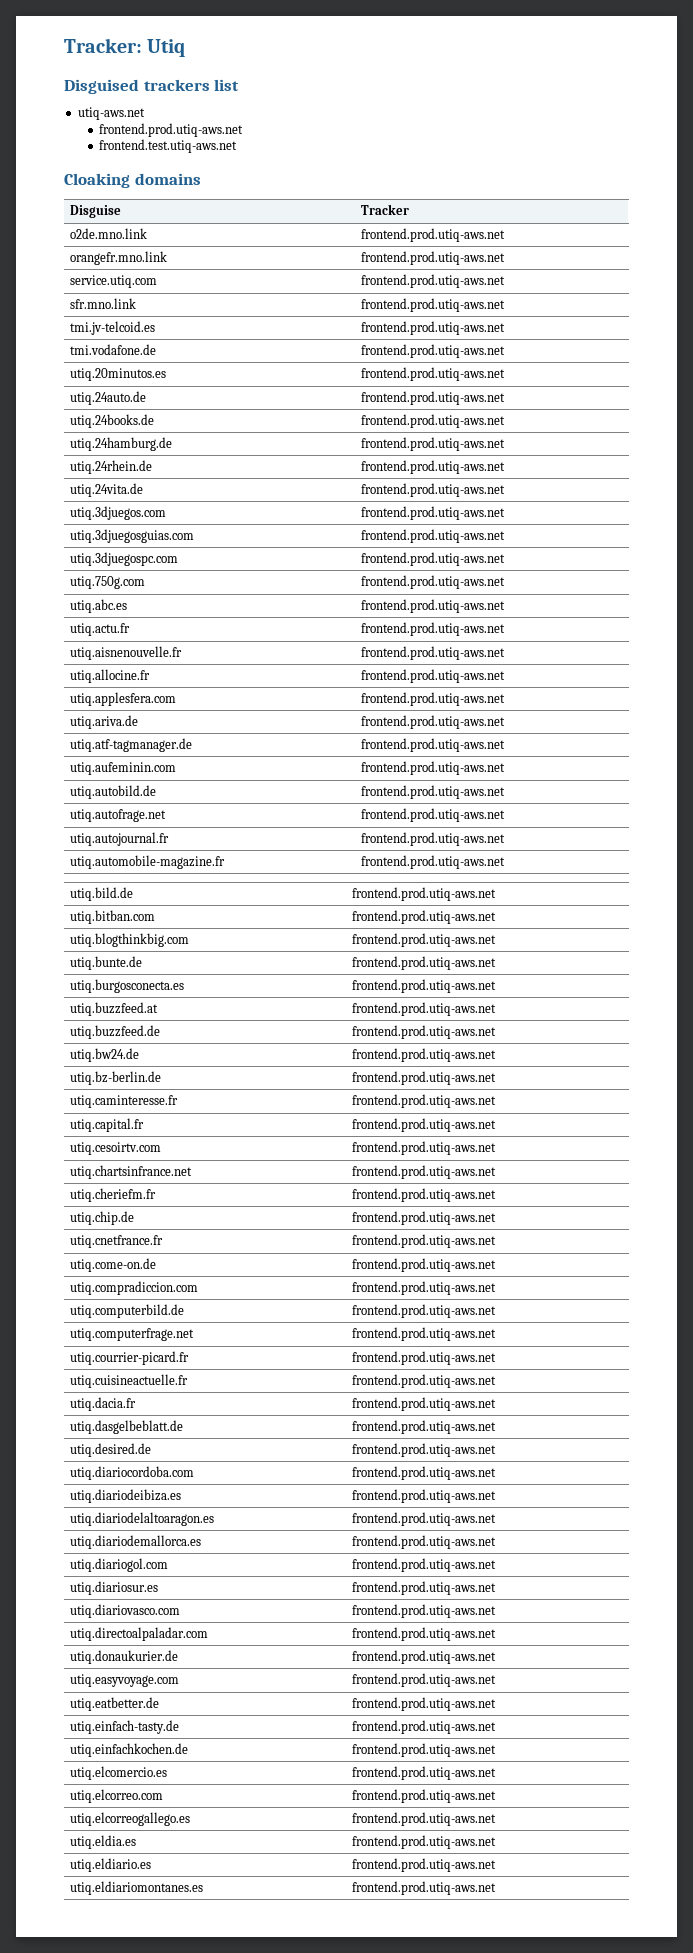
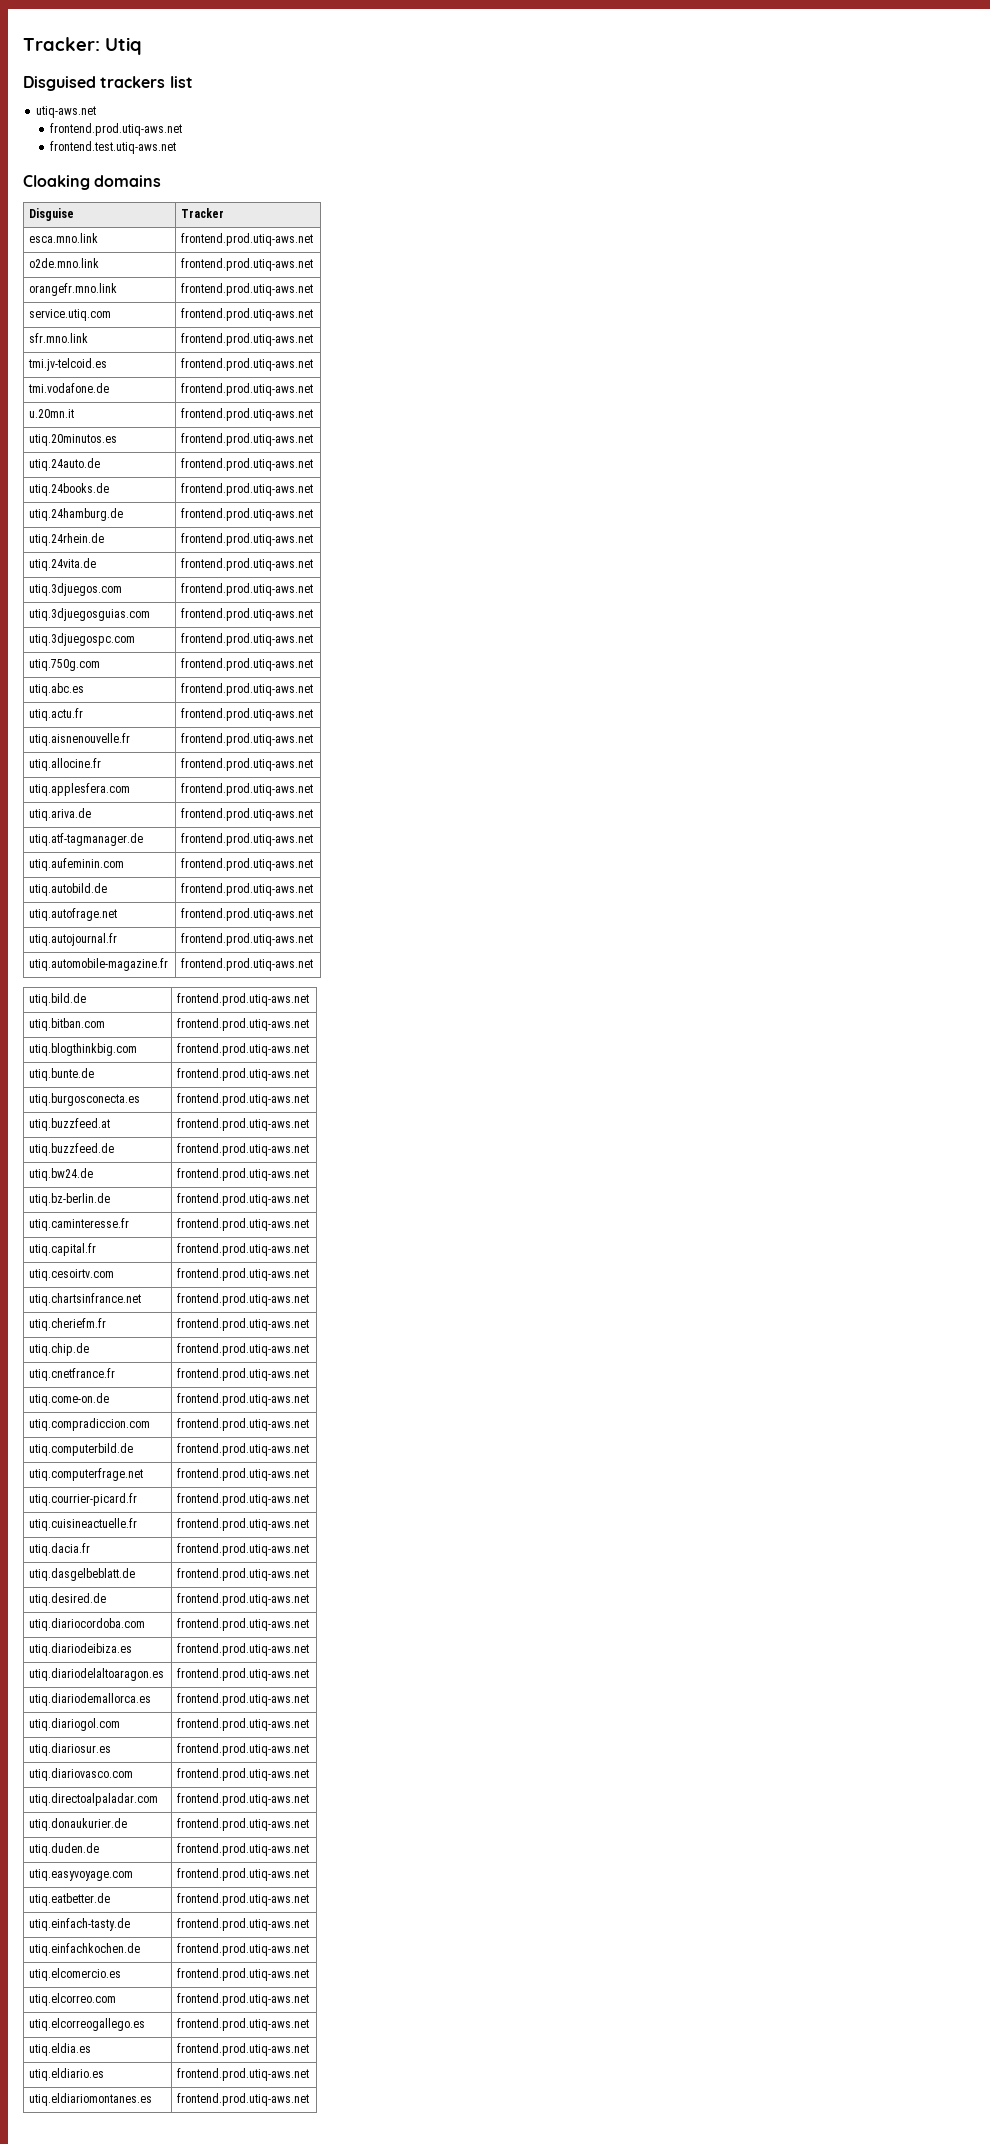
(410, 209) none -> [29,233,99,243] [181,233,314,246] // esca.mno.link | frontend.prod.utiq-aws.net
(506, 351) none -> [29,409,75,418] [181,408,314,421] // u.20mn.it | frontend.prod.utiq-aws.net
(497, 1657) none -> [29,1843,100,1856] [177,1843,310,1856] // utiq.duden.de | frontend.prod.utiq-aws.net

